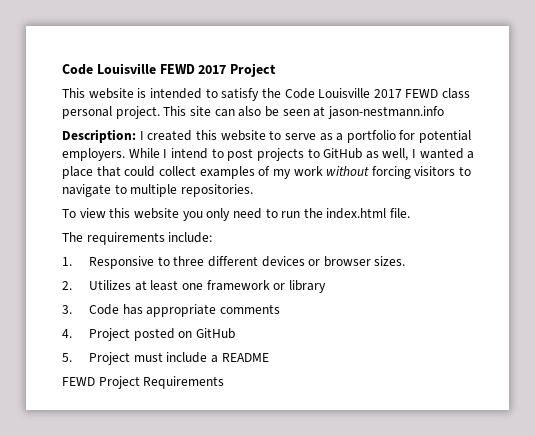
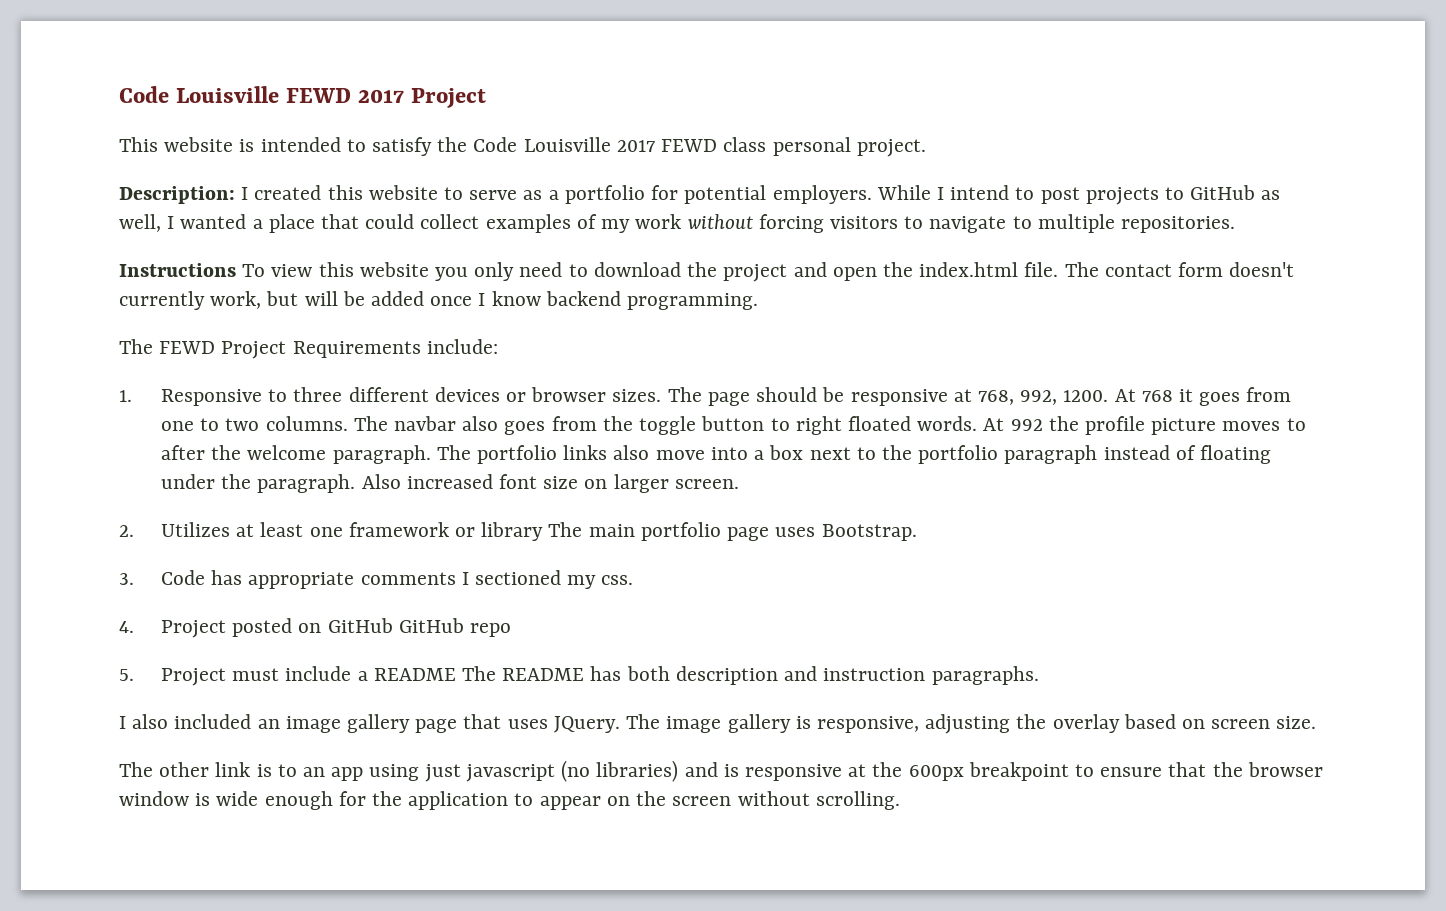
[163,106,444,119] This site can also be seen at jason-nestmann.info -> (926, 148) none
(253, 190) none -> [119,263,236,277] Instructions
[281,208,411,219] [62,232,165,245] run the index.html file. // The requirements -> [593,262,1295,282] [119,291,759,310] [119,339,421,359] download the project and open the index.html file. The contact form doesn't currently work, but will be added once I know backend programming. // The FEWD Project Requirements
(406, 261) none -> [667,387,1292,406] [161,416,1306,435] [161,445,1271,464] [161,474,739,493] The page should be responsive at 768, 992, 1200. At 768 it goes from one to two columns. The navbar also goes from the toggle button to right floated words. At 992 the profile picture moves to after the welcome paragraph. The portfolio links also move into a box next to the portfolio paragraph instead of floating under the paragraph. Also increased font size on larger screen.
(326, 286) none -> [548,522,917,541] The main portfolio page uses Bootstrap.
(280, 309) none -> [461,570,634,589] I sectioned my css.
(235, 333) none -> [398,618,512,637] GitHub repo
[62,376,225,389] // FEWD Project Requirements -> [462,666,1039,685] [119,714,1317,734] [119,760,1323,782] [119,791,900,810] The README has both description and instruction paragraphs. // I also included an image gallery page that uses JQuery. The image gallery is responsive, adjusting the overlay based on screen size. // The other link is to an app using just javascript (no libraries) and is responsive at the 600px breakpoint to ensure that the browser window is wide enough for the application to appear on the screen without scrolling.

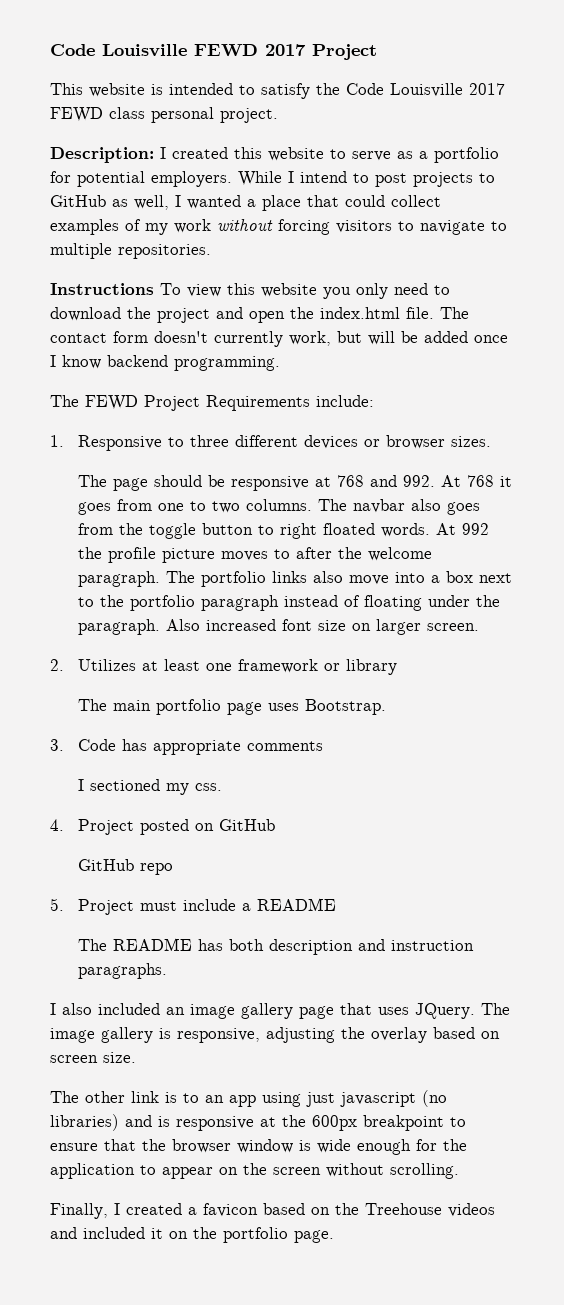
(662, 395) none -> (492, 441) //
[977,390,1109,405] 768, 992, 1200. -> [337,475,436,487] 768 and 992.
(544, 531) none -> (398, 667) //
(456, 578) none -> (324, 746) //
(393, 625) none -> (276, 825) //
(456, 674) none -> (337, 904) //
(900, 800) none -> [50,1203,495,1219] [50,1227,334,1243] // Finally, I created a favicon based on the Treehouse videos and included it on the portfolio page.

